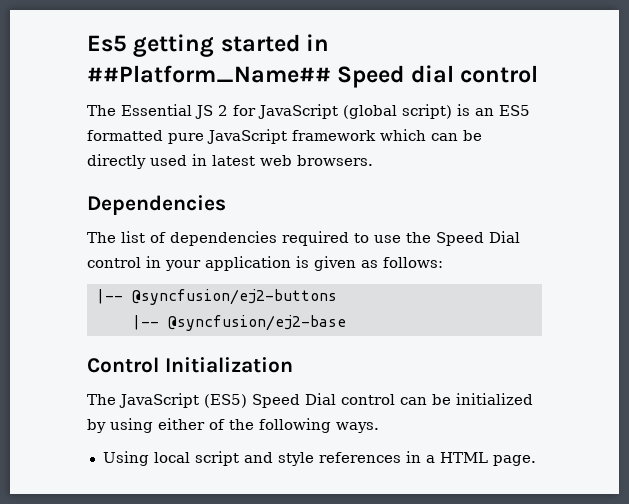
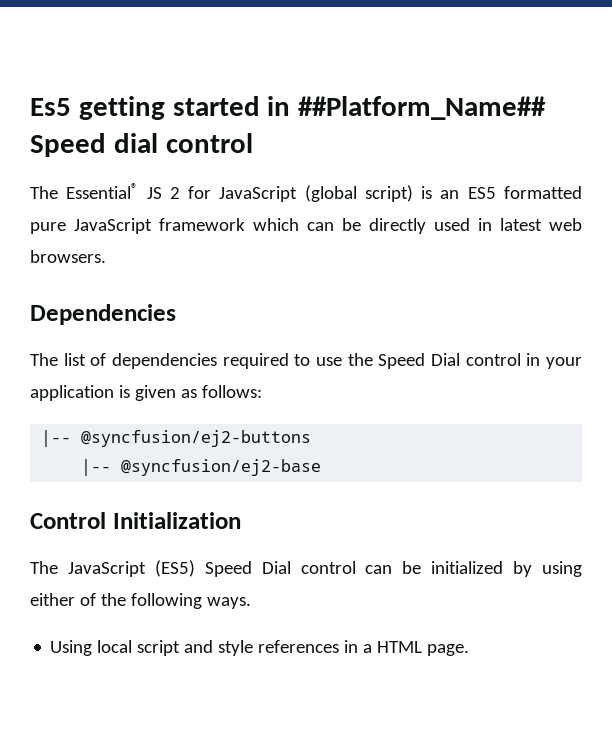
[121,104,192,116] Essential -> [66,183,139,199] Essential®

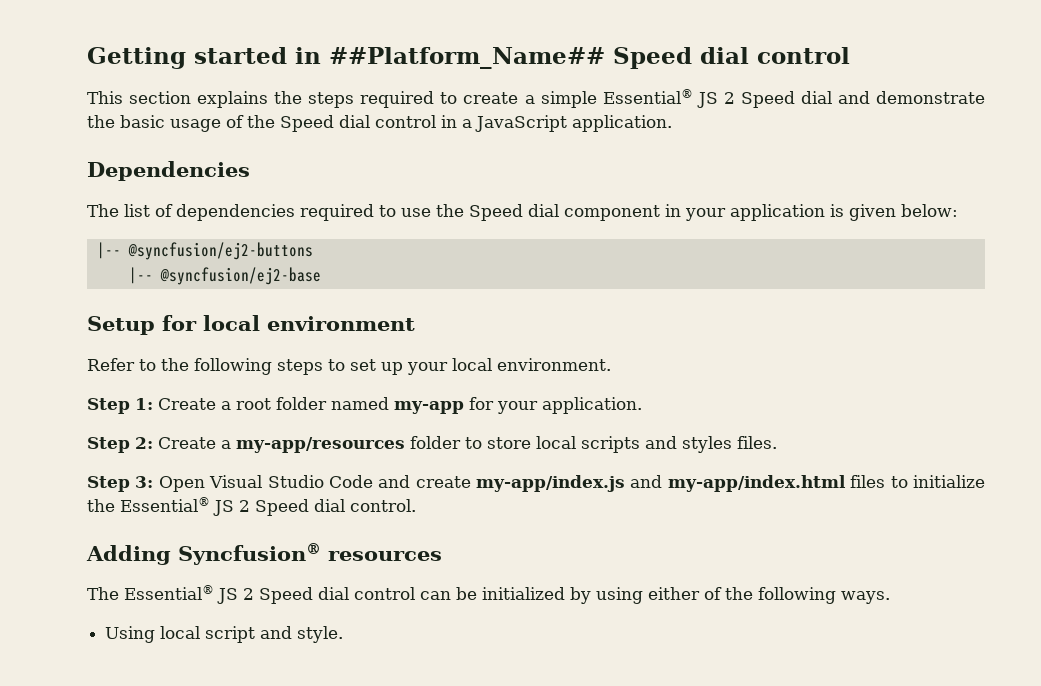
[30,96,165,120] Es5 getting -> [87,47,186,69] Getting
[30,183,582,202] [30,218,582,234] [30,250,106,263] The Essential® JS 2 for JavaScript (global script) is an ES5 formatted pure JavaScript framework which can be directly used in latest web browsers. -> [87,89,985,108] [87,115,672,132] This section explains the steps required to create a simple Essential® JS 2 Speed dial and demonstrate the basic usage of the Speed dial control in a JavaScript application.
[431,353,521,366] Dial control -> [528,204,660,221] dial component
[180,385,262,398] as follows: -> [901,204,958,217] below:
[30,512,241,529] [30,560,291,577] Control Initialization // The JavaScript (ES5) Speed Dial -> [87,315,415,335] [87,358,611,375] [87,397,642,414] [87,436,777,453] [87,475,985,492] [87,497,416,516] [86,543,442,565] [87,585,349,604] Setup for local environment // Refer to the following steps to set up your local environment. // Step 1: Create a root folder named my-app for your application. // Step 2: Create a my-app/resources folder to store local scripts and styles files. // Step 3: Open Visual Studio Code and create my-app/index.js and my-app/index.html files to initialize the Essential® JS 2 Speed dial control. // Adding Syncfusion® resources // The Essential® JS 2 Speed dial
[218,640,470,656] style references in a HTML page. -> [297,626,344,643] style.

